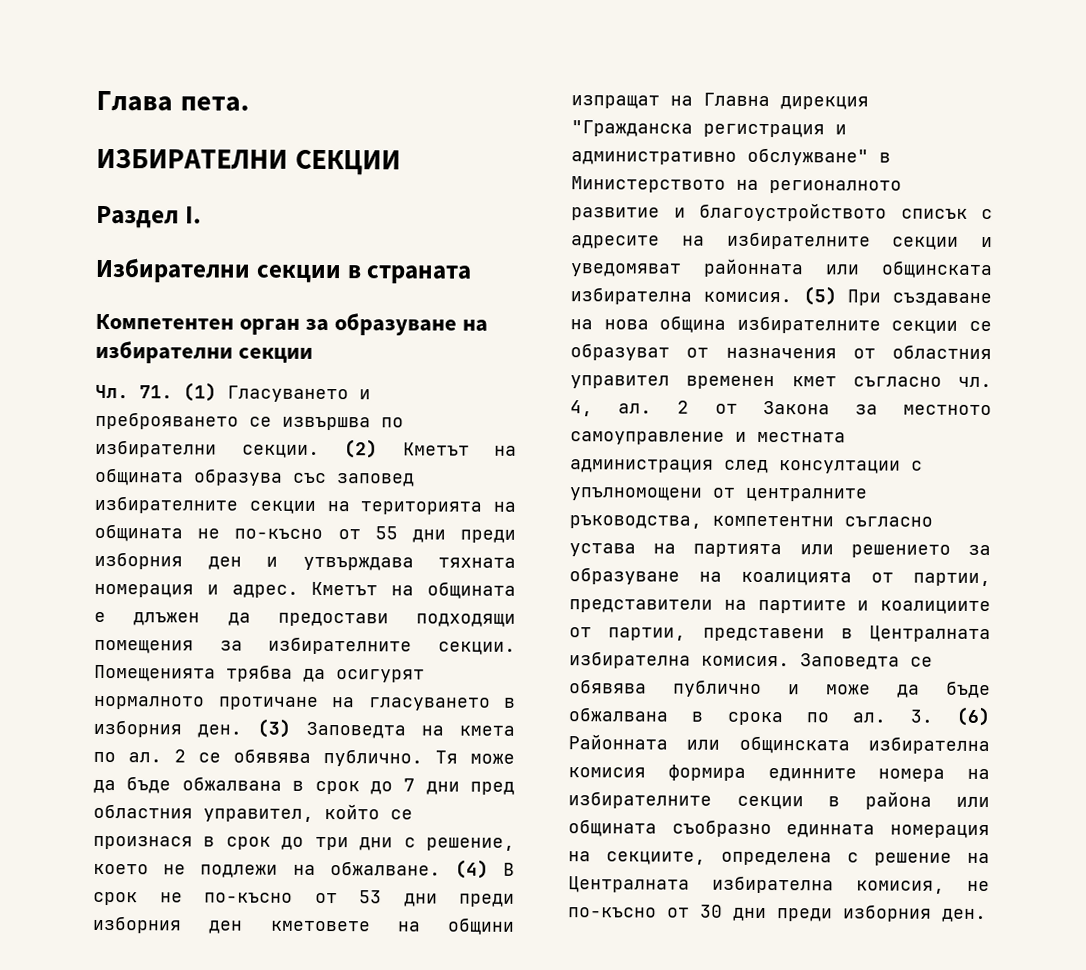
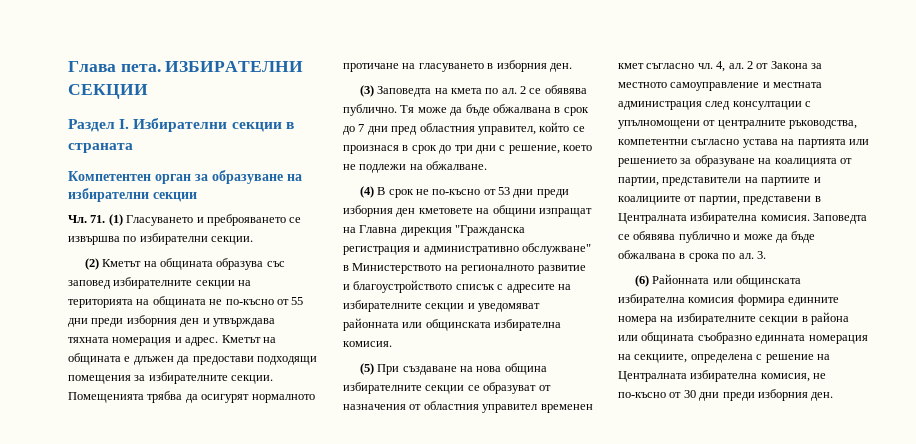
(249, 104) // -> (161, 68) none
(202, 215) // -> (130, 124) none
(320, 451) none -> (254, 240) //
(242, 731) none -> (572, 67) //
(441, 868) none -> (488, 165) //
(792, 297) none -> (392, 344) //
(933, 716) none -> (766, 255) //

